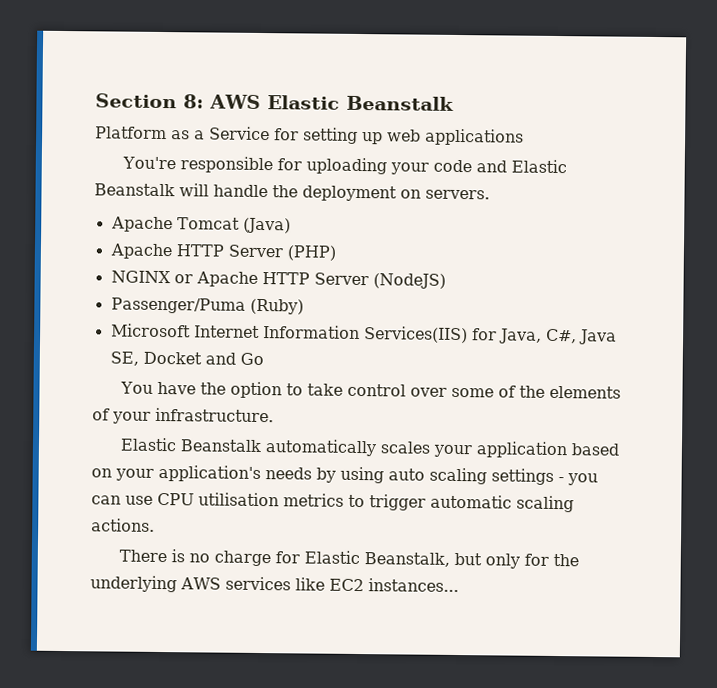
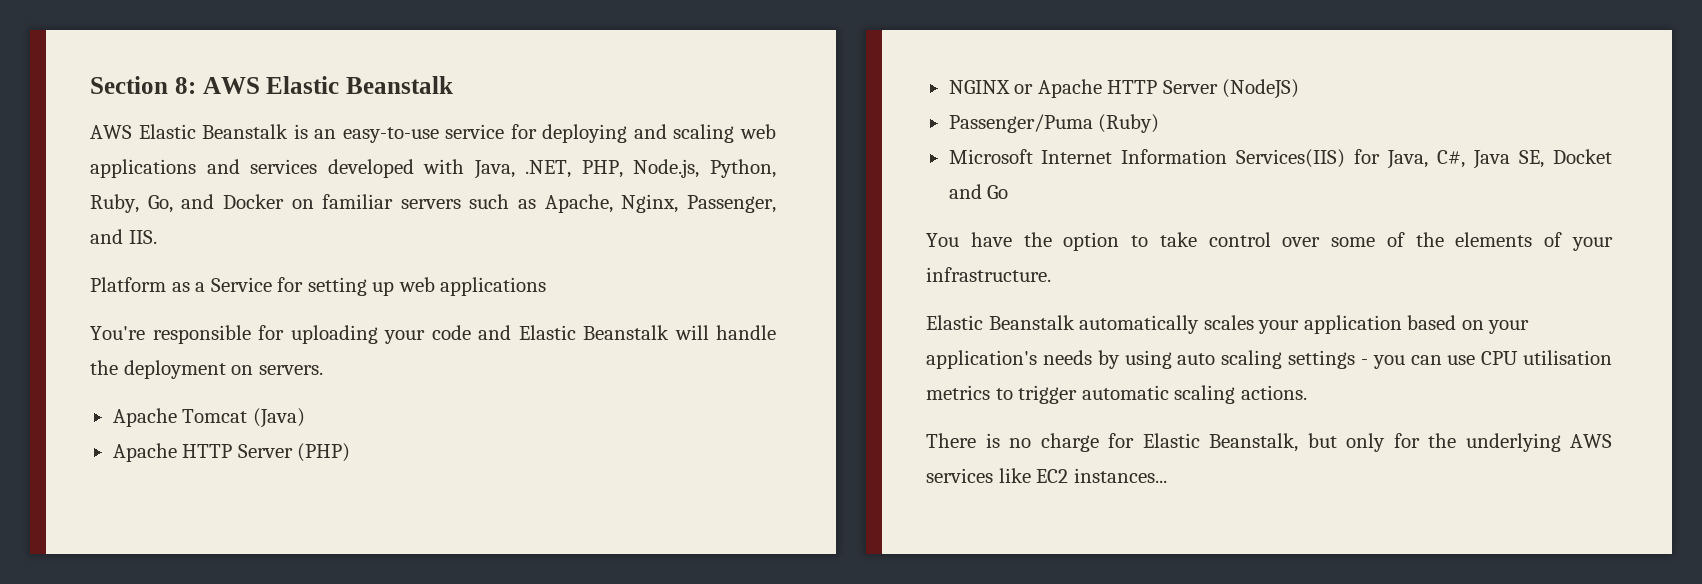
(454, 103) none -> [90,124,776,143] [90,159,776,179] [90,194,776,213] [90,229,157,244] // AWS Elastic Beanstalk is an easy-to-use service for deploying and scaling web applications and services developed with Java, .NET, PHP, Node.js, Python, Ruby, Go, and Docker on familiar servers such as Apache, Nginx, Passenger, and IIS.

